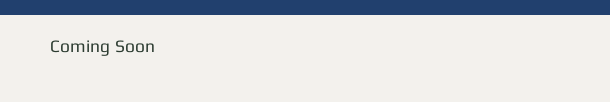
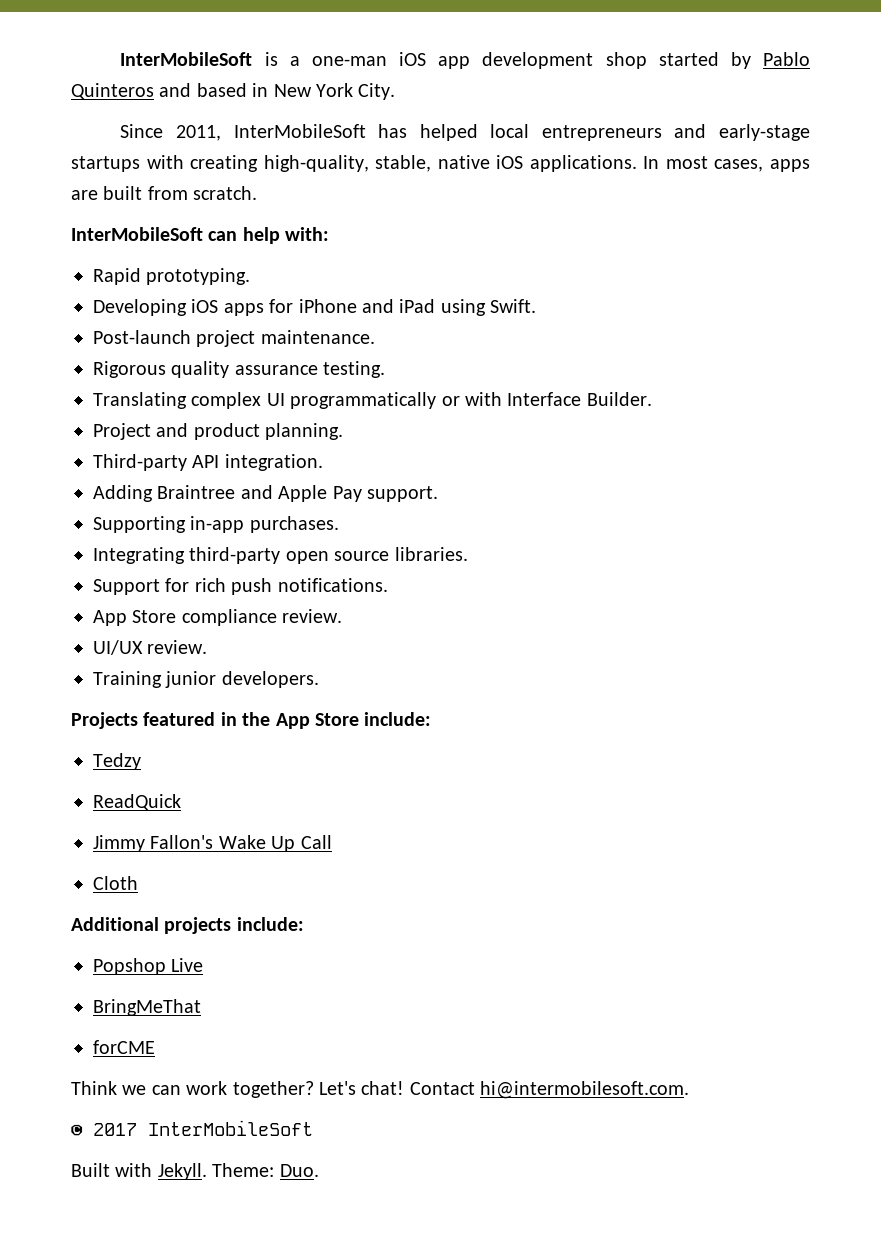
[50,40,155,56] Coming Soon -> [120,52,810,69] [71,83,396,100] [120,124,810,141] [71,155,810,172] [71,186,258,200] [71,227,330,244] [93,268,251,285] [93,299,537,316] [93,330,375,347] [93,361,386,378] [93,392,652,409] [93,423,344,440] [93,454,323,471] [93,485,438,502] [93,516,339,533] [93,547,468,564] [93,578,388,595] [93,609,343,626] [93,640,208,655] [93,671,319,688] [71,712,432,729] [93,753,141,770] [93,794,181,811] [93,835,332,852] [93,876,138,890] [71,917,304,934] [93,958,204,975] [93,999,201,1016] [93,1040,155,1054] [71,1081,690,1099] [71,1120,313,1136] [71,1163,319,1180] InterMobileSoft is a one-man iOS app development shop started by Pablo Quinteros and based in New York City. // Since 2011, InterMobileSoft has helped local entrepreneurs and early-stage startups with creating high-quality, stable, native iOS applications. In most cases, apps are built from scratch. // InterMobileSoft can help with: // Rapid prototyping. // Developing iOS apps for iPhone and iPad using Swift. // Post-launch project maintenance. // Rigorous quality assurance testing. // Translating complex UI programmatically or with Interface Builder. // Project and product planning. // Third-party API integration. // Adding Braintree and Apple Pay support. // Supporting in-app purchases. // Integrating third-party open source libraries. // Support for rich push notifications. // App Store compliance review. // UI/UX review. // Training junior developers. // Projects featured in the App Store include: // Tedzy // ReadQuick // Jimmy Fallon's Wake Up Call // Cloth // Additional projects include: // Popshop Live // BringMeThat // forCME // Think we can work together? Let's chat! Contact hi@intermobilesoft.com. // © 2017 InterMobileSoft // Built with Jekyll. Theme: Duo.

